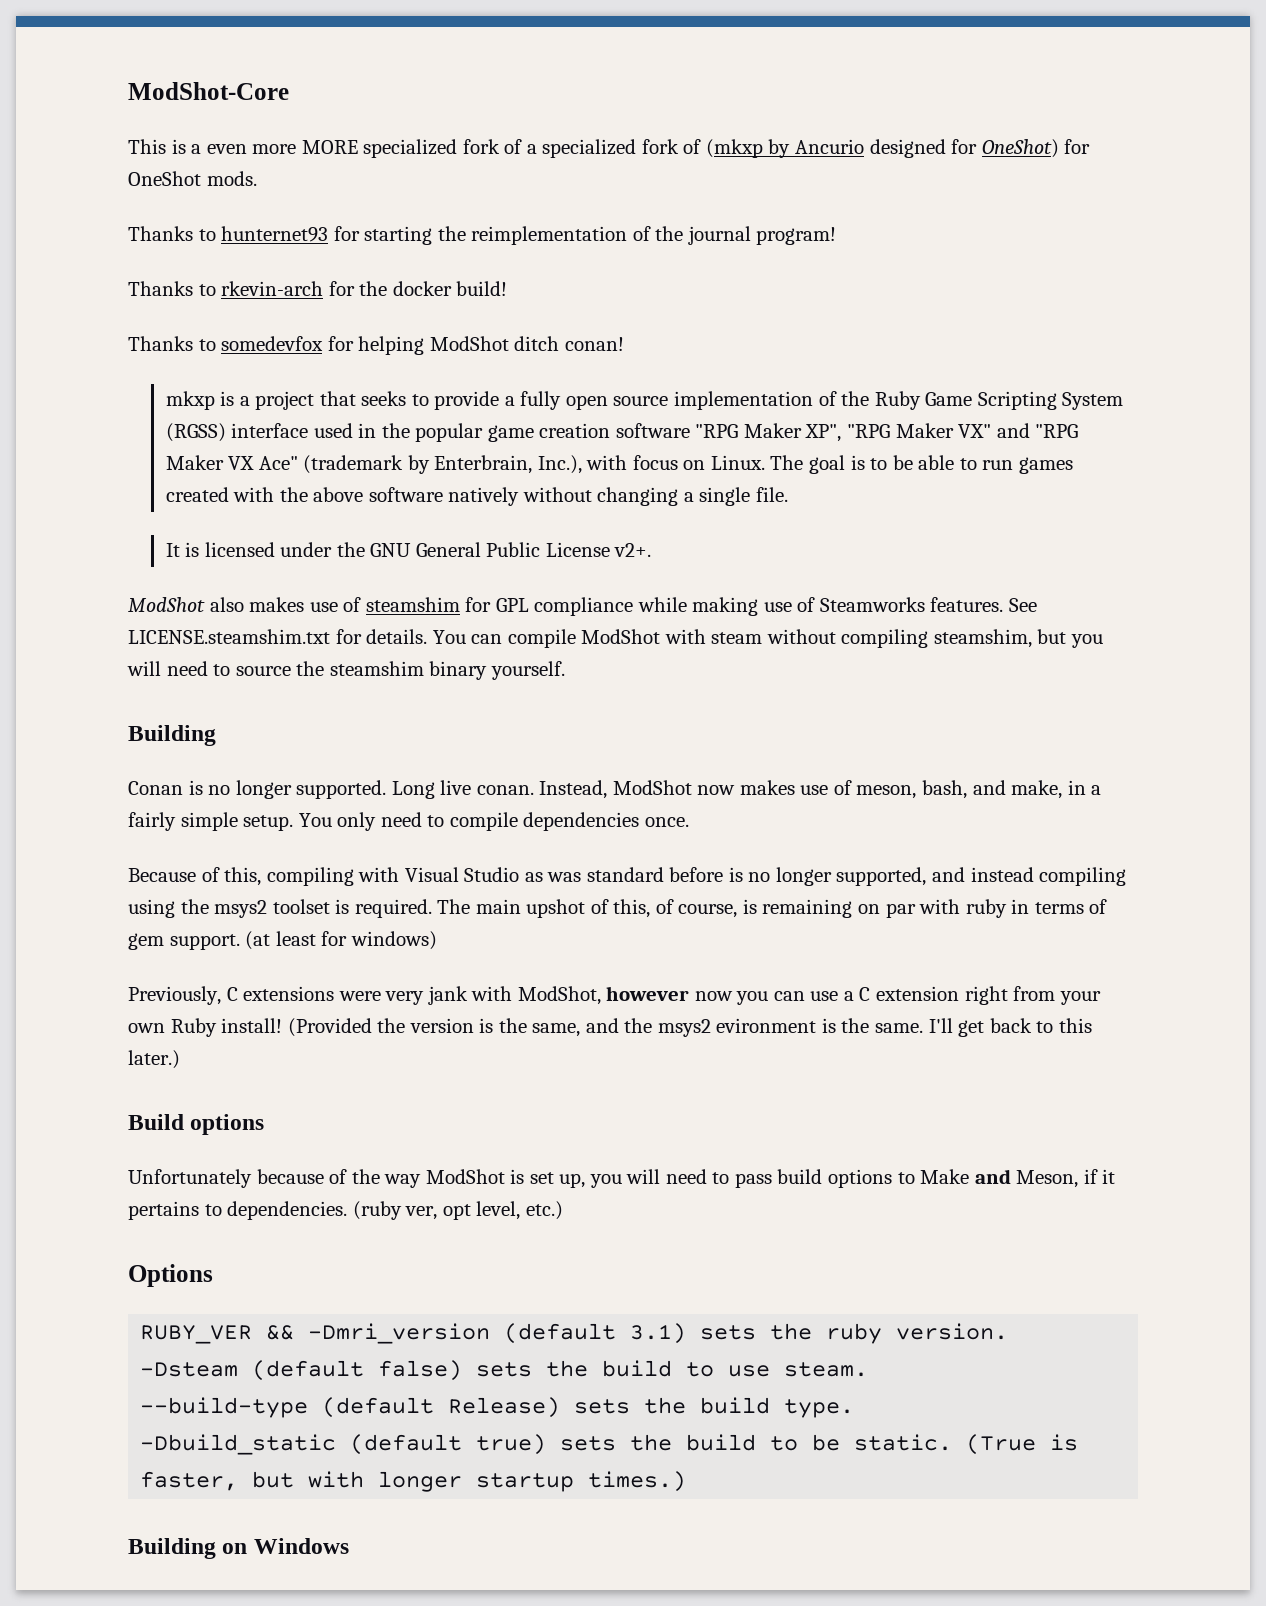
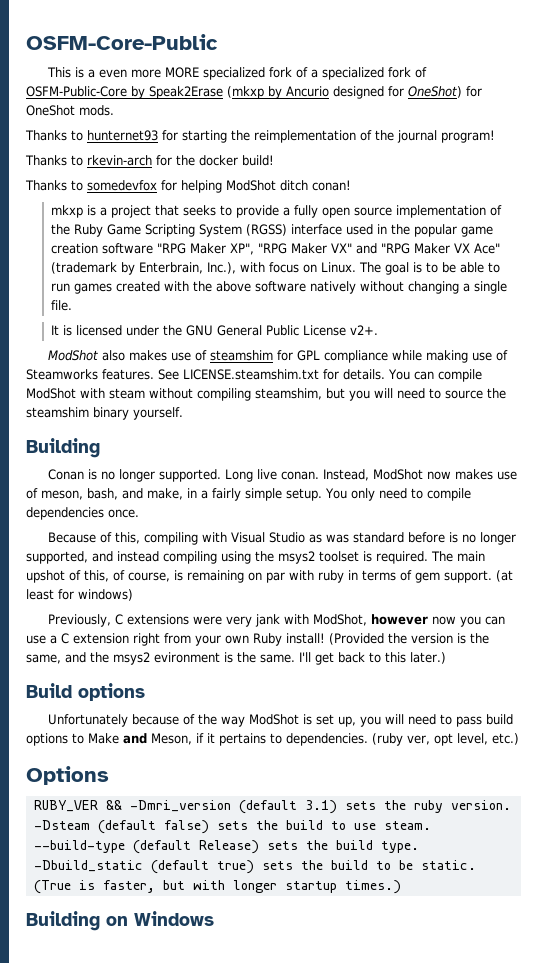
[128,82,289,100] ModShot-Core -> [26,34,218,50] OSFM-Core-Public
(702, 146) none -> [26,86,223,99] OSFM-Public-Core by Speak2Erase

